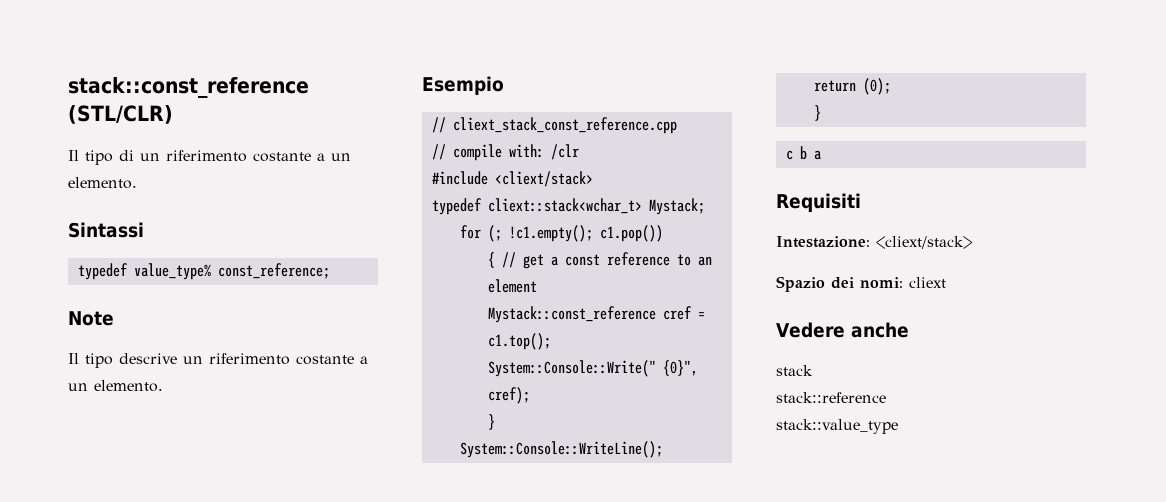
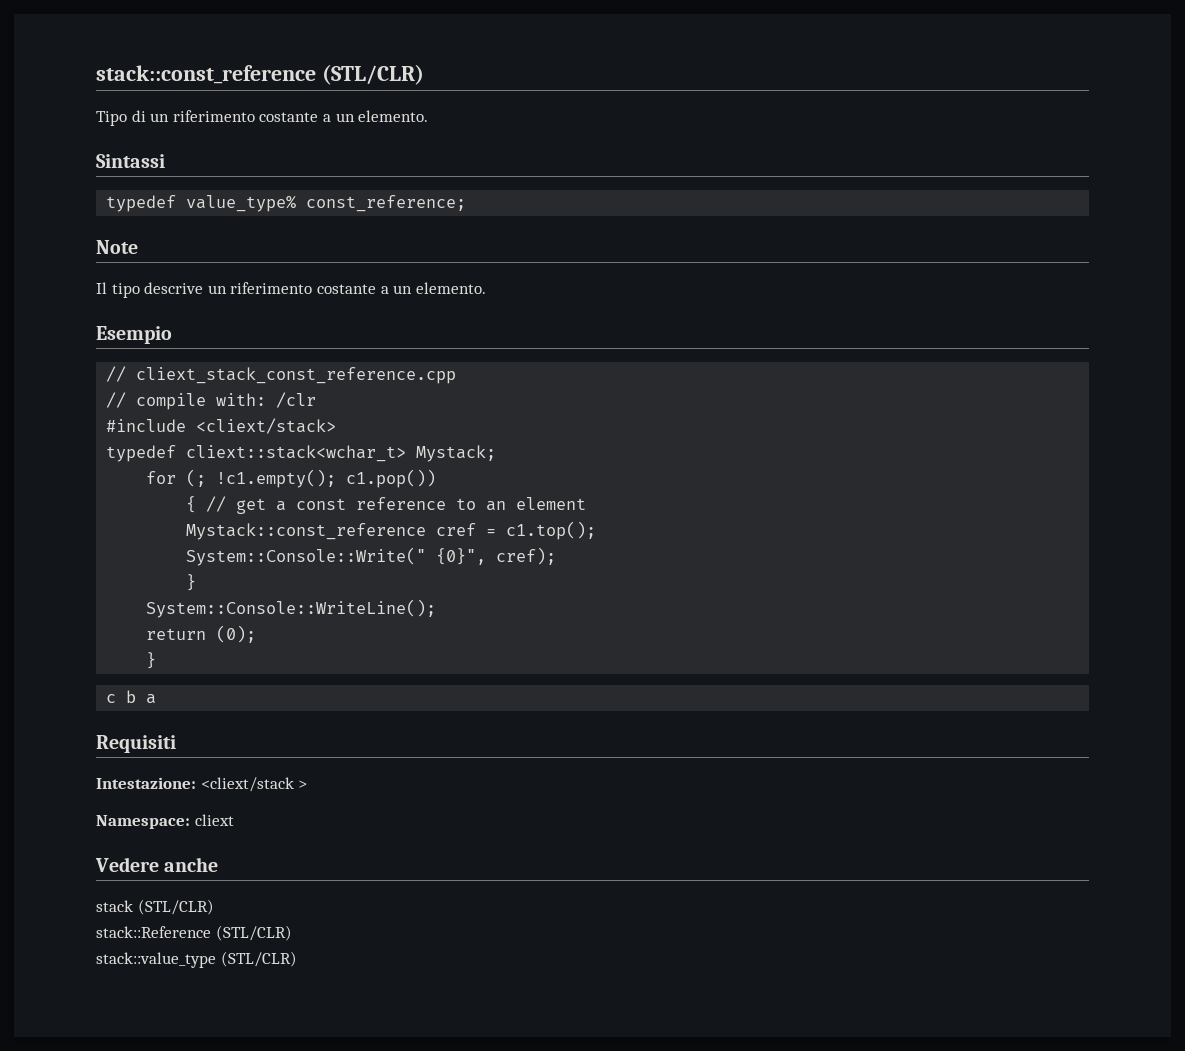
[68,150,113,165] Il tipo -> [96,111,127,126] Tipo
[876,236,972,249] [776,276,903,292] <cliext/stack> // Spazio dei nomi: -> [200,777,308,792] [96,815,190,829] <cliext/stack > // Namespace:
[776,392,886,403] // stack::reference -> [137,899,214,915] [96,925,292,941] (STL/CLR) // stack::Reference (STL/CLR)
(898, 426) none -> [220,951,297,967] (STL/CLR)

